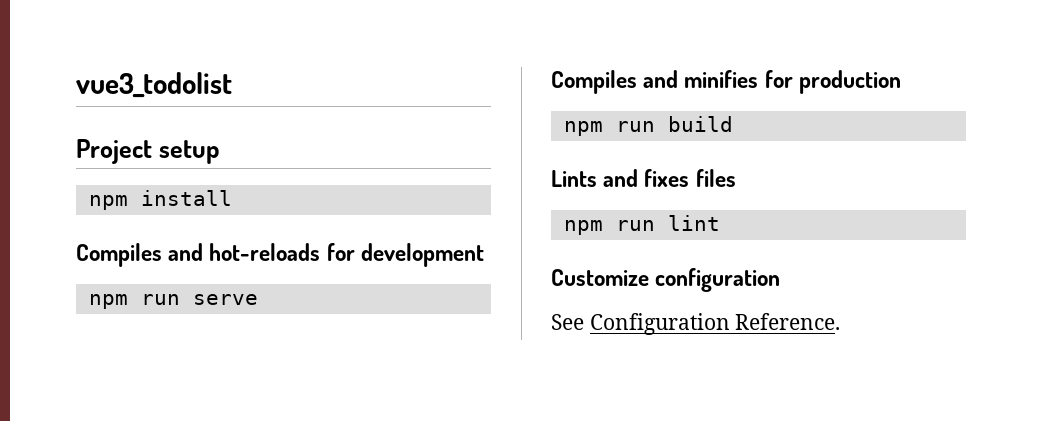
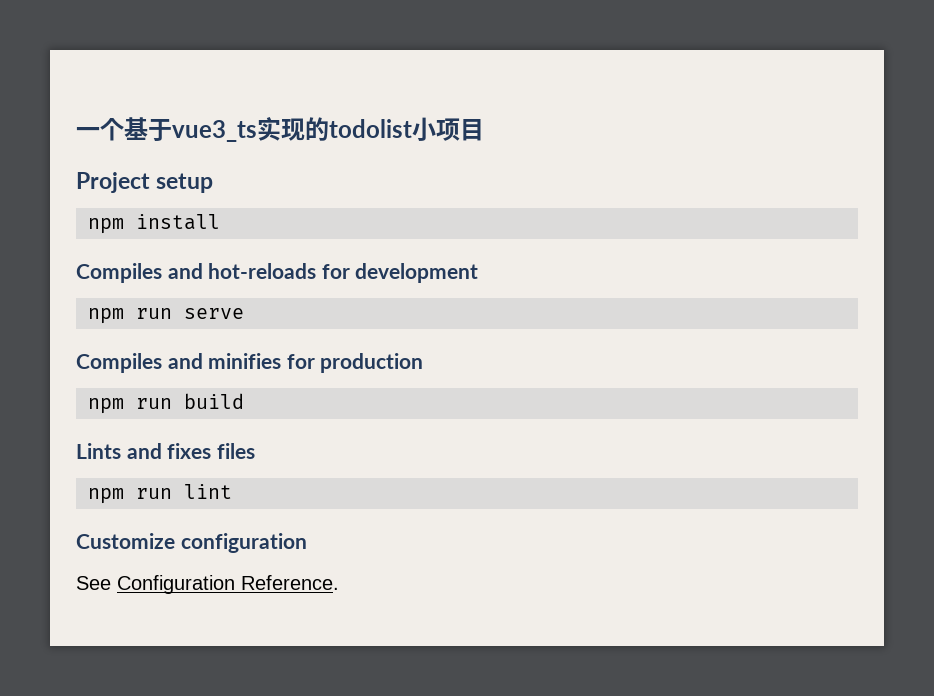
[76,72,232,98] vue3_todolist -> [76,117,484,142] 一个基于vue3_ts实现的todolist小项目

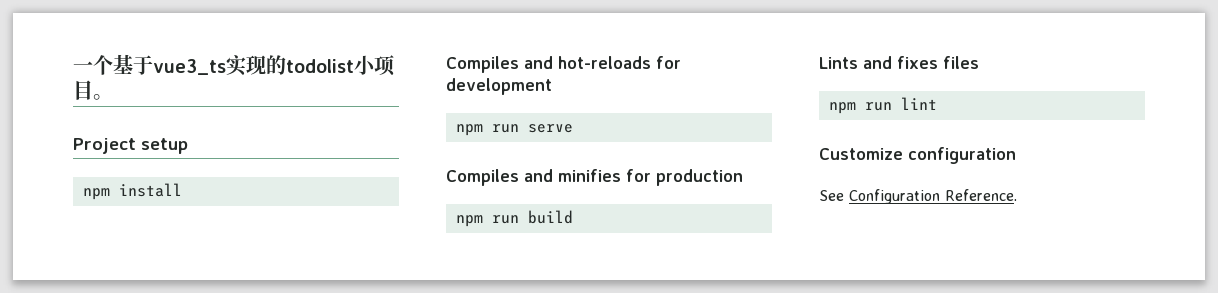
(484, 130) none -> [93,94,113,100] 。

